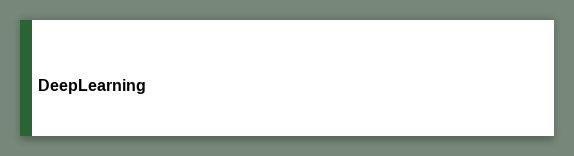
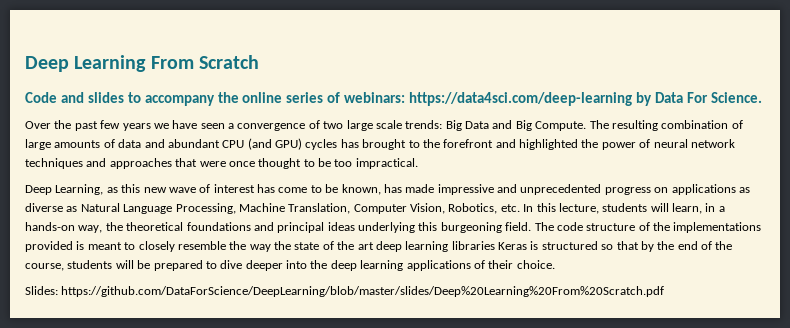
[38,79,146,94] DeepLearning -> [25,55,259,72] [25,92,762,106] [25,120,743,131] [25,138,735,150] [25,158,418,169] [25,184,750,195] [25,203,725,214] [25,222,762,233] [25,241,733,252] [25,260,555,271] [25,286,665,297] Deep Learning From Scratch // Code and slides to accompany the online series of webinars: https://data4sci.com/deep-learning by Data For Science. // Over the past few years we have seen a convergence of two large scale trends: Big Data and Big Compute. The resulting combination of large amounts of data and abundant CPU (and GPU) cycles has brought to the forefront and highlighted the power of neural network techniques and approaches that were once thought to be too impractical. // Deep Learning, as this new wave of interest has come to be known, has made impressive and unprecedented progress on applications as diverse as Natural Language Processing, Machine Translation, Computer Vision, Robotics, etc. In this lecture, students will learn, in a hands-on way, the theoretical foundations and principal ideas underlying this burgeoning field. The code structure of the implementations provided is meant to closely resemble the way the state of the art deep learning libraries Keras is structured so that by the end of the course, students will be prepared to dive deeper into the deep learning applications of their choice. // Slides: https://github.com/DataForScience/DeepLearning/blob/master/slides/Deep%20Learning%20From%20Scratch.pdf

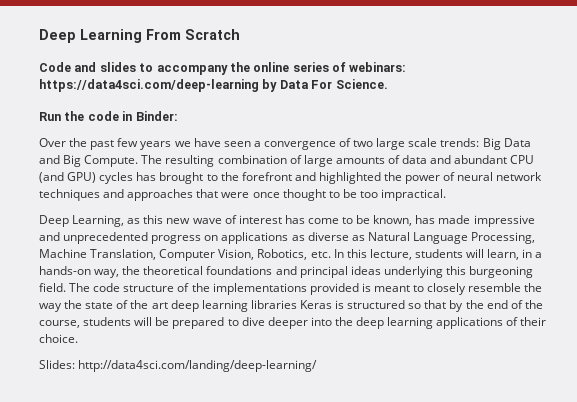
(762, 97) none -> [39,111,178,121] // Run the code in Binder:
[61,286,665,297] https://github.com/DataForScience/DeepLearning/blob/master/slides/Deep%20Learning%20From%20Scratch.pdf -> [78,360,318,372] http://data4sci.com/landing/deep-learning/

